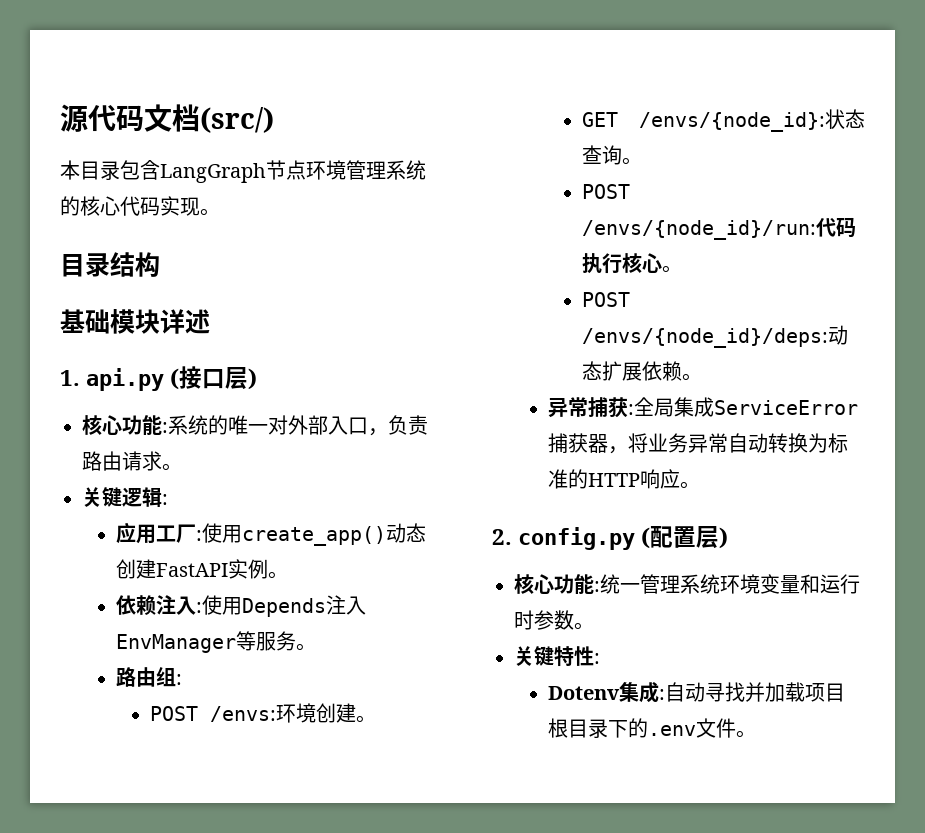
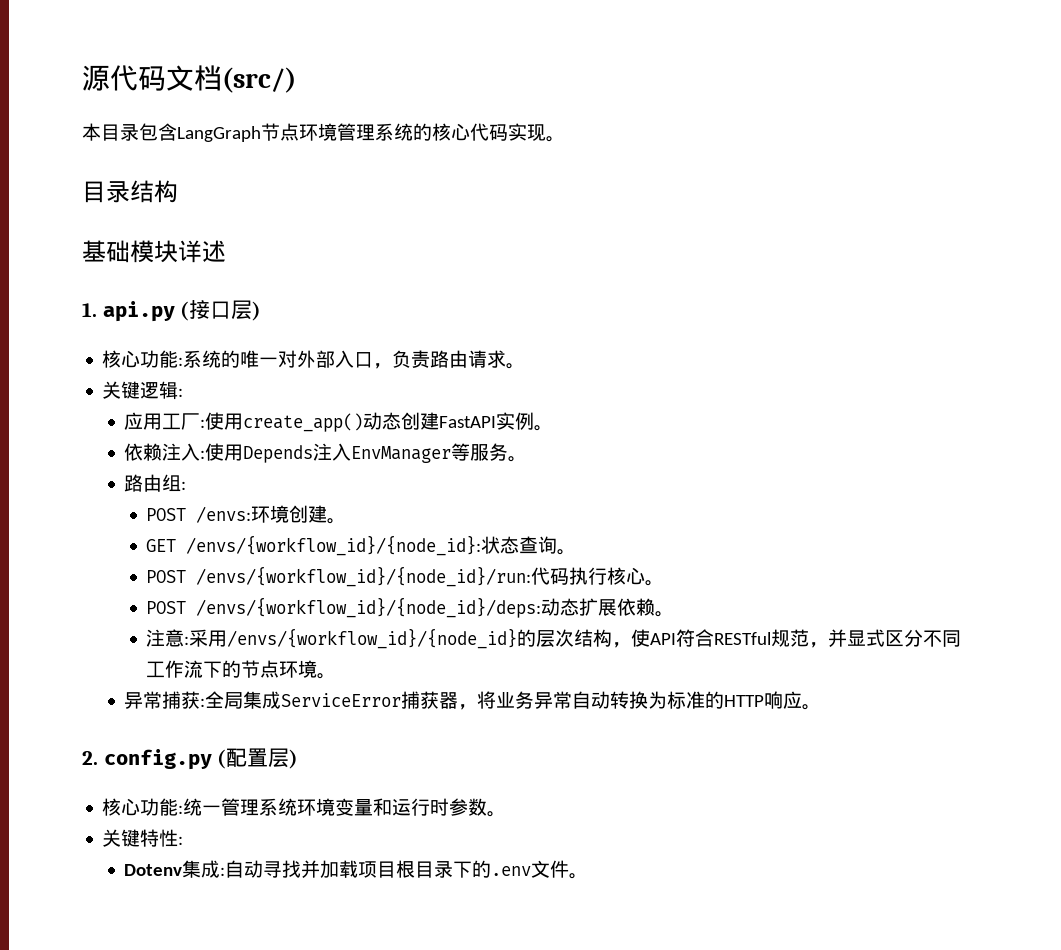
[639,112,825,132] /envs/{node_id}: -> [186,535,482,556] /envs/{workflow_id}/{node_id}:
[582,220,817,240] /envs/{node_id}/run: -> [196,566,532,587] /envs/{workflow_id}/{node_id}/run:
[582,328,829,348] /envs/{node_id}/deps: -> [196,597,542,618] /envs/{workflow_id}/{node_id}/deps:
(703, 377) none -> [146,628,962,649] [146,660,337,679] // 注意:采用/envs/{workflow_id}/{node_id}的层次结构，使API符合RESTful规范，并显式区分不同工作流下的节点环境。

